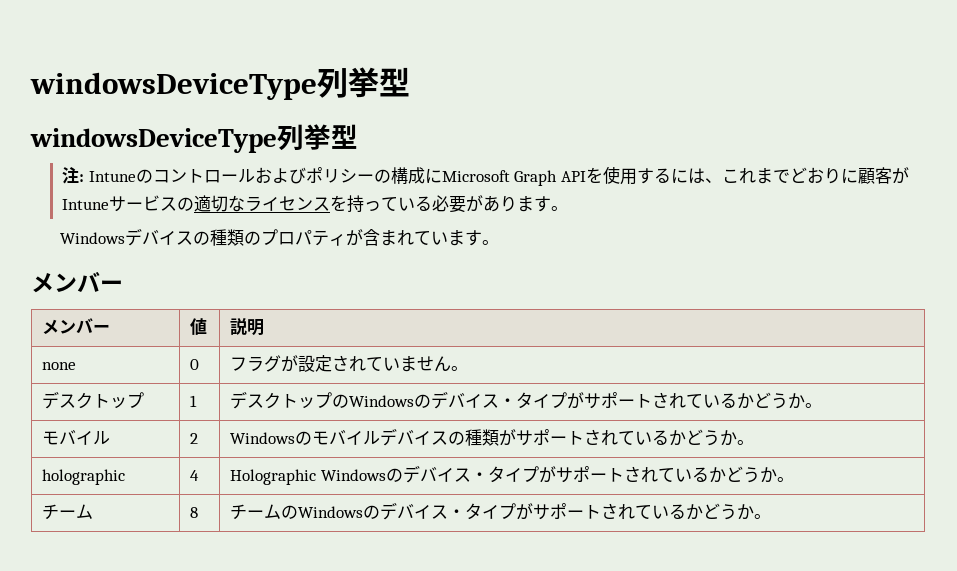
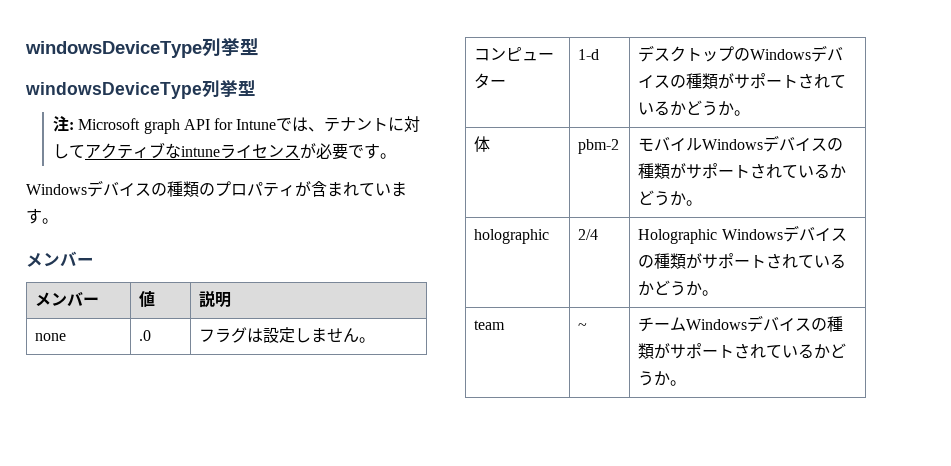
[88,166,910,186] [62,195,535,213] Intuneのコントロールおよびポリシーの構成にMicrosoft Graph APIを使用するには、これまでどおりに顧客がIntuneサービスの適切なライセンスを持っている必要がありま -> [78,116,421,134] [52,142,364,160] Microsoft graph API for Intuneでは、テナントに対してアクティブなintuneライセンスが必要で
[189,359,199,370] 0 -> [139,330,152,341] .0
[280,355,400,372] が設定されてい -> [247,327,312,343] は設定し
[41,391,144,409] [189,395,197,407] デスクトップ | 1 -> [474,47,555,61] [474,73,507,89] [578,49,600,60] コンピューター | 1-d
[413,391,822,409] [41,430,110,445] [189,433,198,444] [229,430,380,445] のデバイス・タイプがサポートされているかどうか。 // モバイル | 2 | Windowsのモバイル -> [811,45,844,62] [638,73,847,89] [638,100,751,116] [474,136,491,152] [578,139,620,154] [638,137,764,151] デバイスの種類がサポートされているかどうか。 // 体 | pbm-2 | モバイルWindows
[189,470,199,481] 4 -> [578,229,599,240] 2/4
[385,465,794,483] [41,504,93,520] [189,507,198,518] [229,502,516,520] のデバイス・タイプがサポートされているかどうか。 // チーム | 8 | チームのWindowsのデバイス・タイプ -> [782,225,847,242] [638,253,847,269] [638,280,719,296] [474,320,506,330] [578,323,588,330] [638,315,844,332] [638,343,655,359] デバイスの種類がサポートされているかどうか。 // team | ~ | チームWindowsデバイスの種類

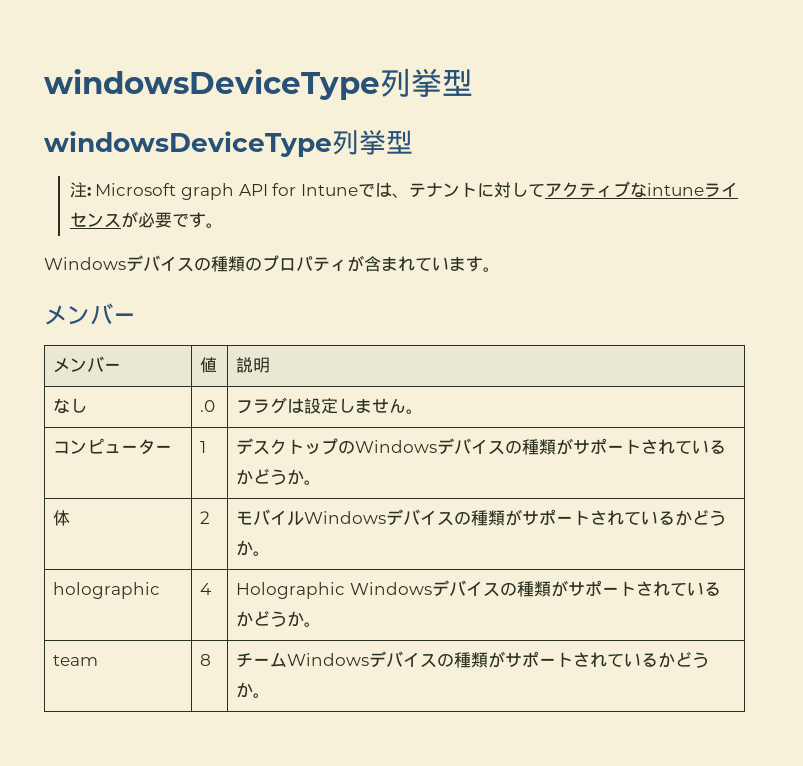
[35,333,67,341] // none -> [53,398,88,414] // なし
[578,49,600,60] 1-d -> [200,441,207,453] 1
[578,139,620,154] pbm-2 -> [200,511,211,524] 2
[578,229,599,240] 2/4 -> [200,583,212,595] 4
[578,323,588,330] ~ -> [200,654,212,666] 8

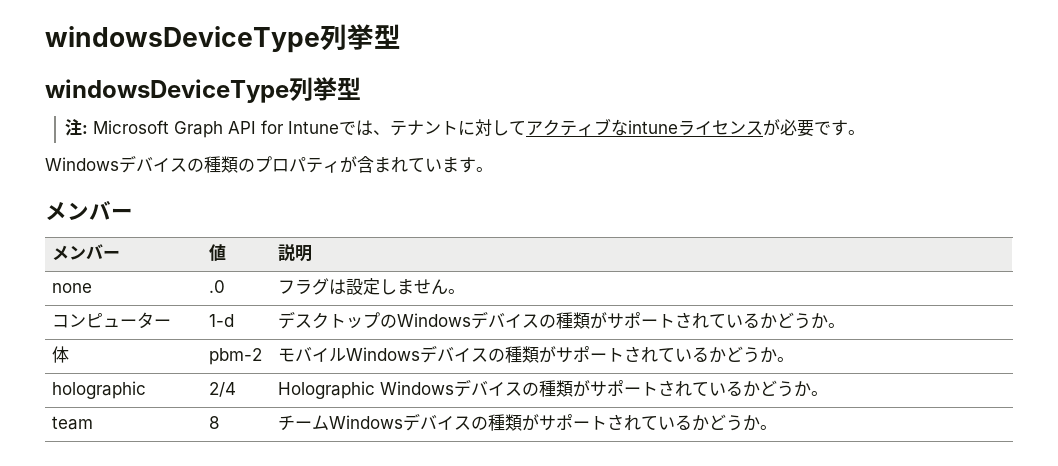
[181,183,235,200] graph -> [174,121,224,138] Graph
[53,398,88,414] // なし -> [52,283,93,293] // none
[200,441,207,453] 1 -> [209,314,235,327] 1-d
[200,511,211,524] 2 -> [209,348,263,365] pbm-2
[200,583,212,595] 4 -> [209,382,237,397] 2/4

